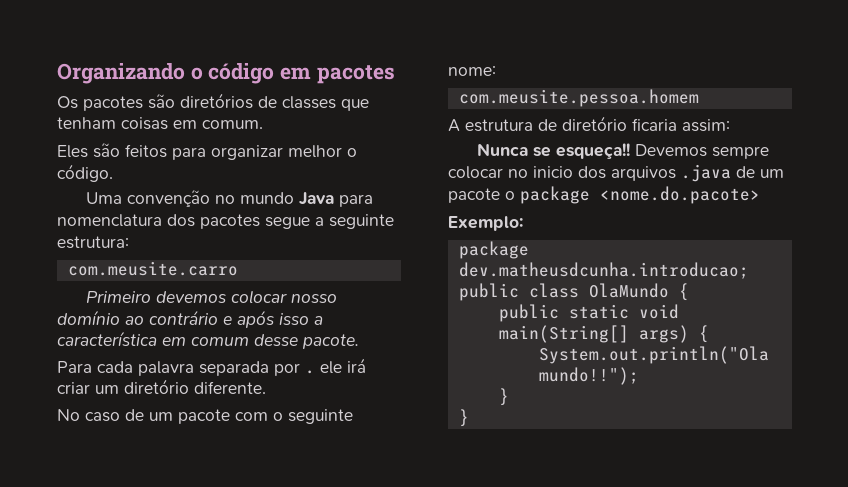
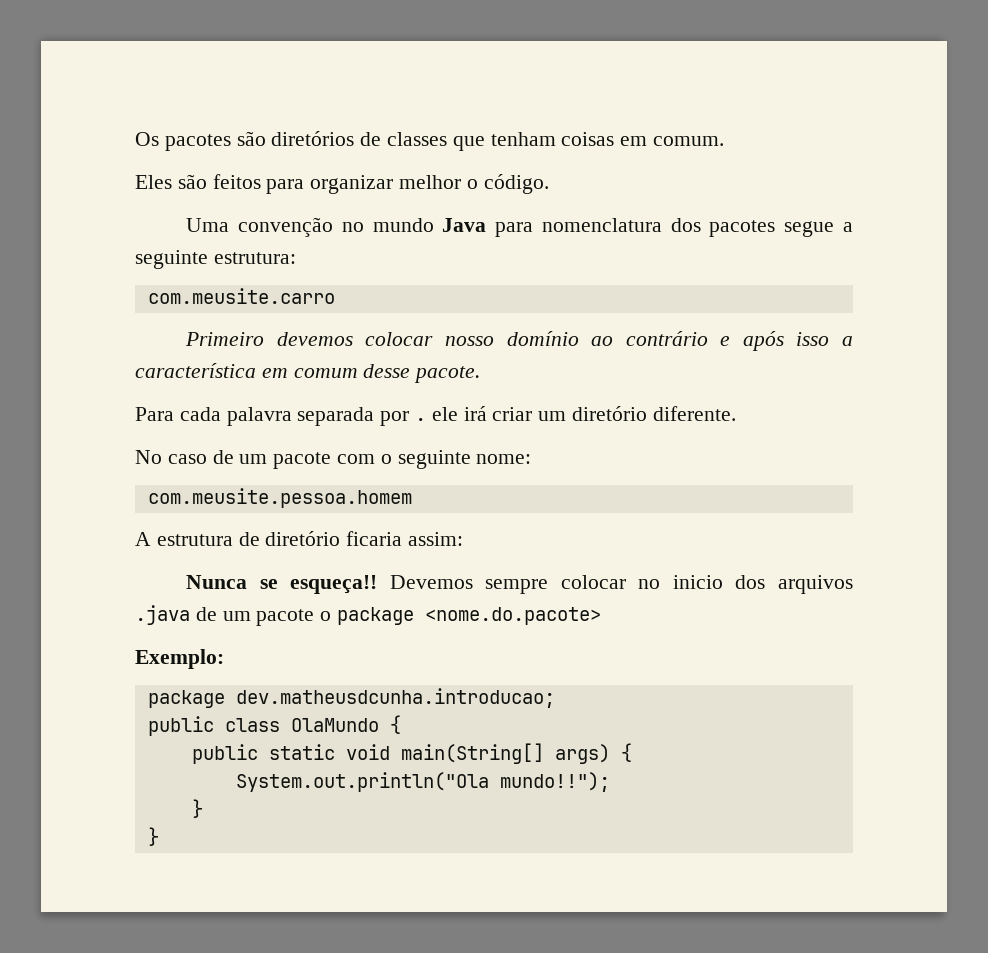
[57,63,395,84] Organizando o código em pacotes // -> (135, 139) none

